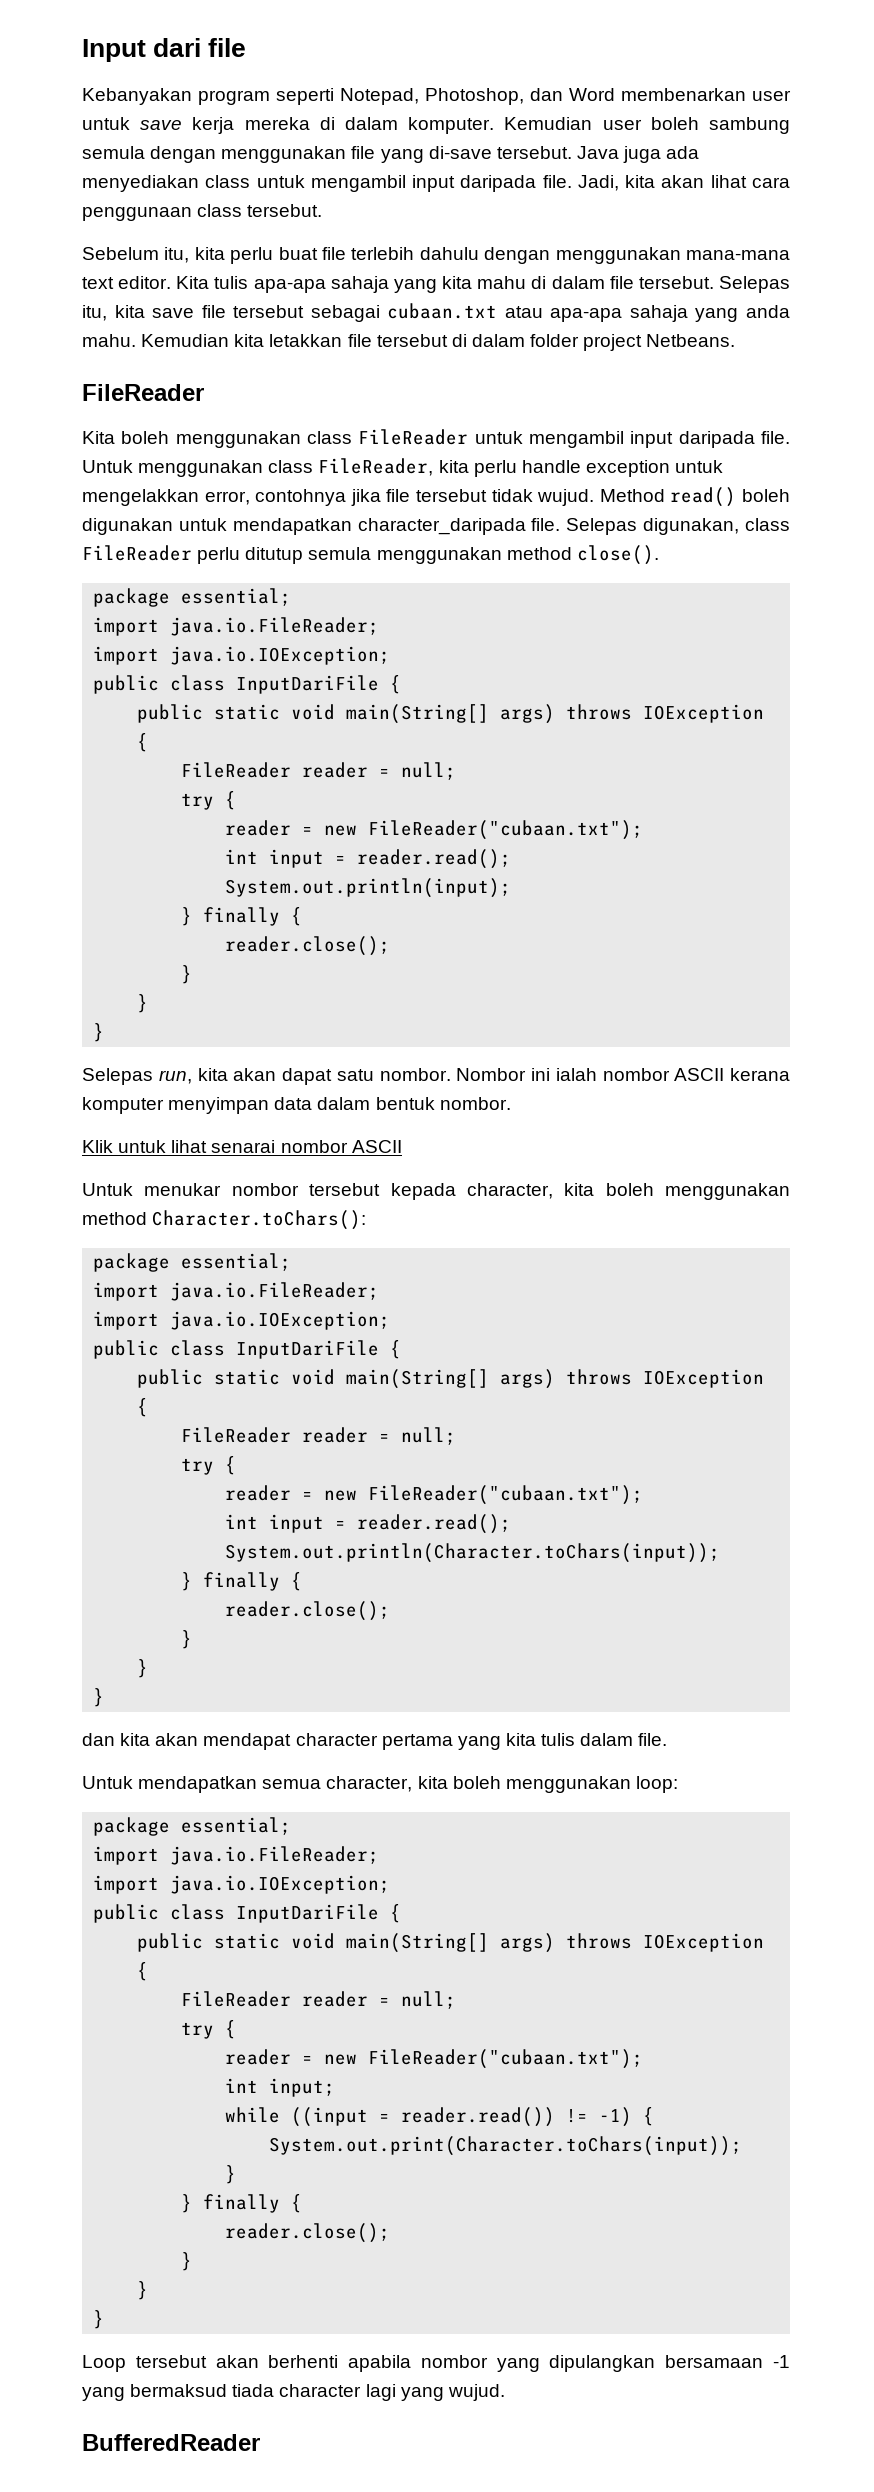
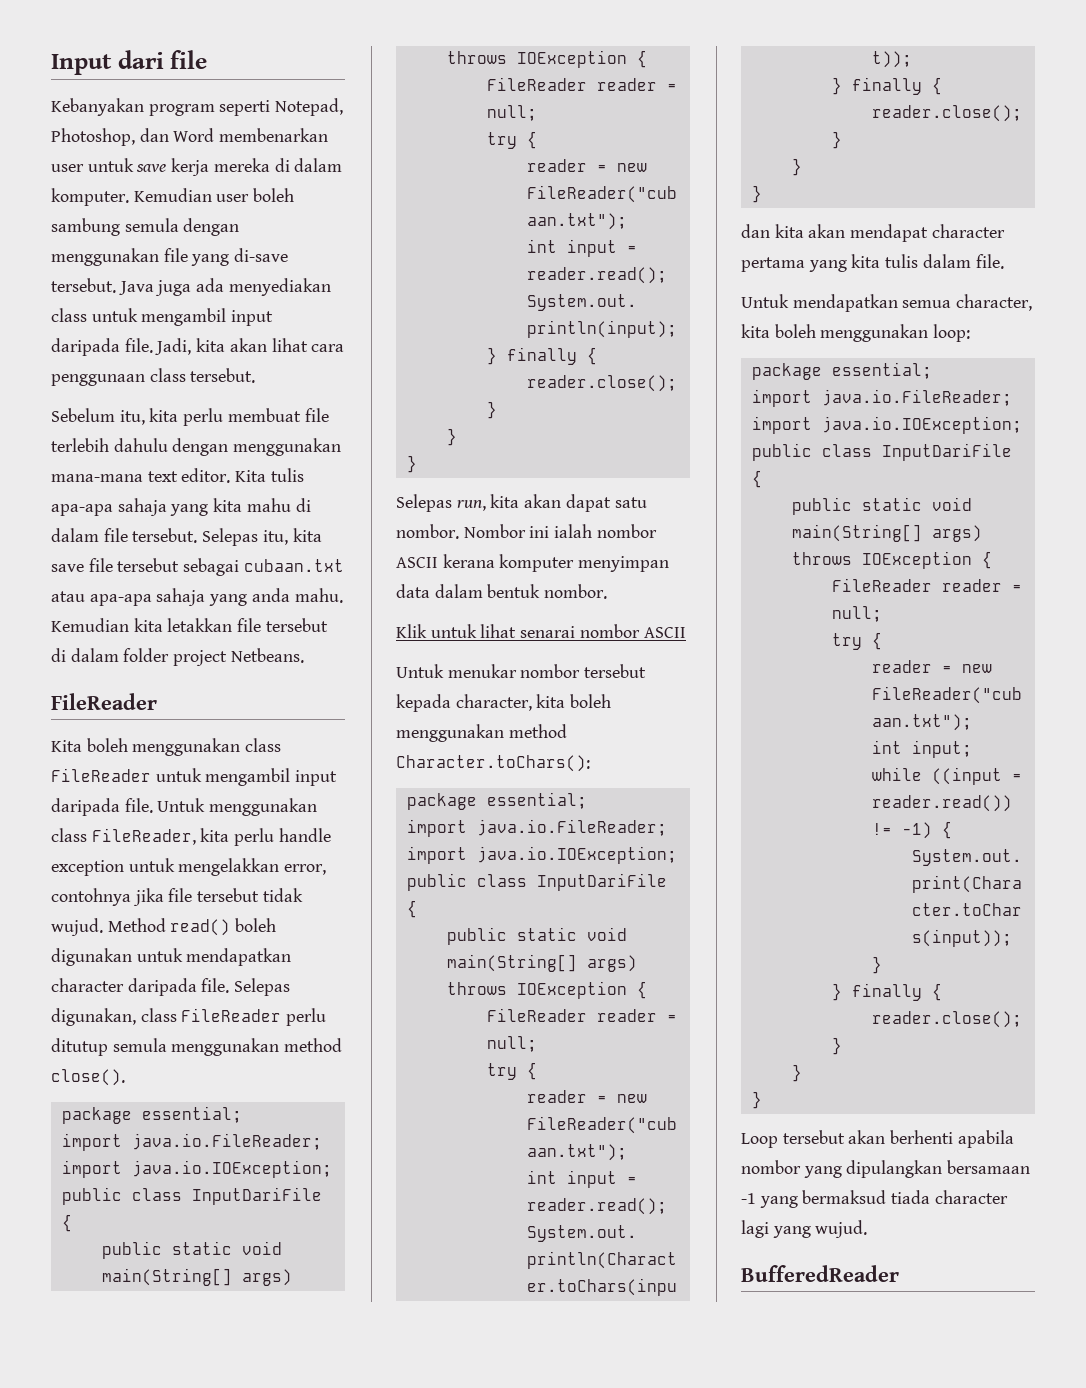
[278,247,318,260] buat -> [227,408,301,422] membuat
[357,518,526,535] character_daripada -> [51,978,197,996] character daripada

